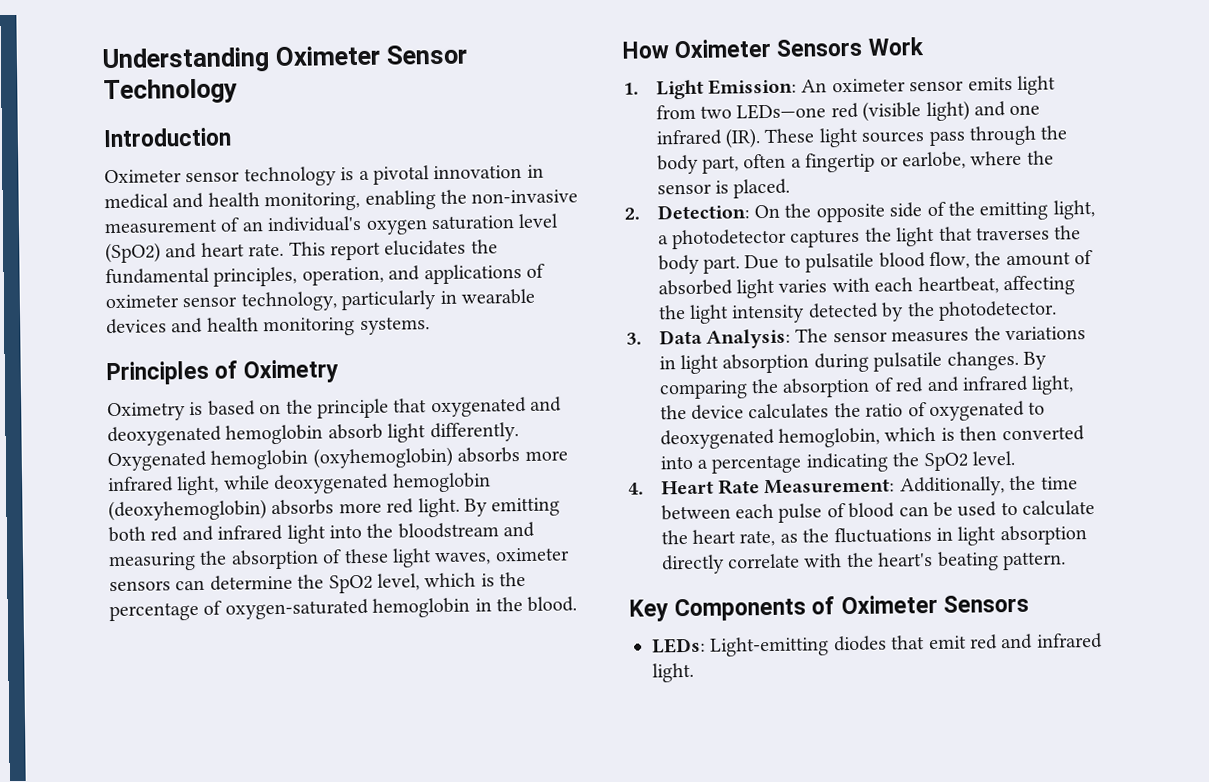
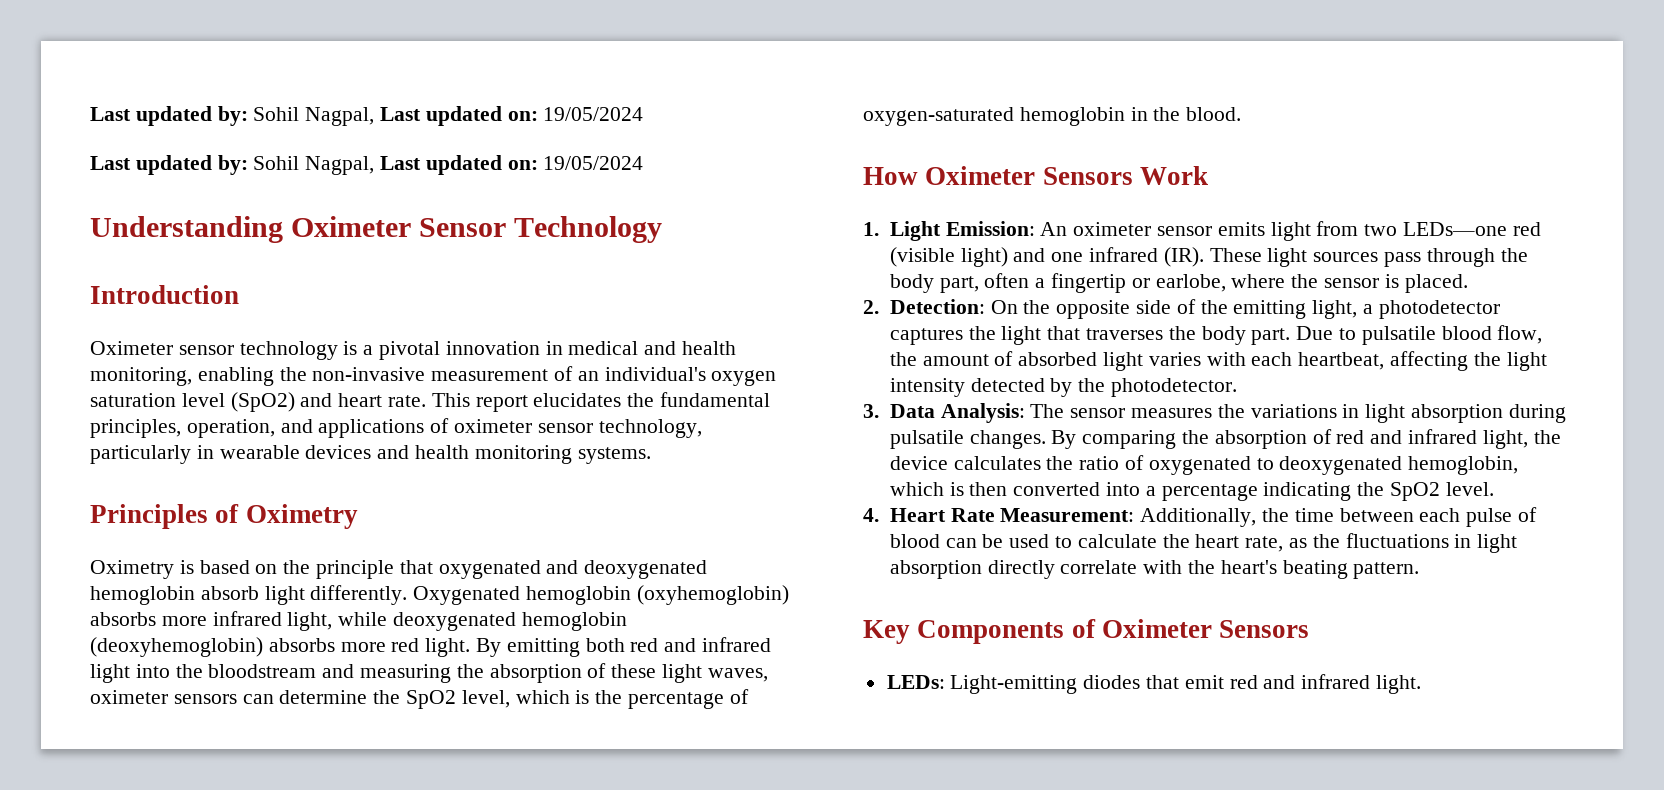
(102, 60) none -> [90,106,644,126] [90,155,644,175] Last updated by: Sohil Nagpal, Last updated on: 19/05/2024 // Last updated by: Sohil Nagpal, Last updated on: 19/05/2024 //

